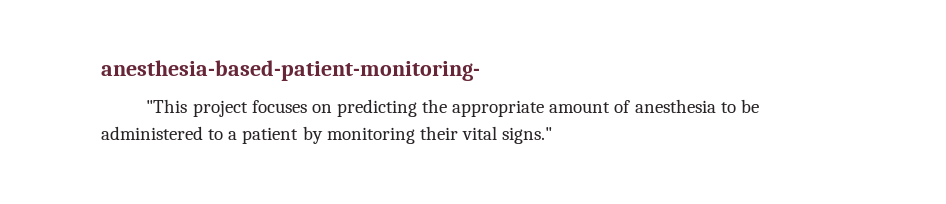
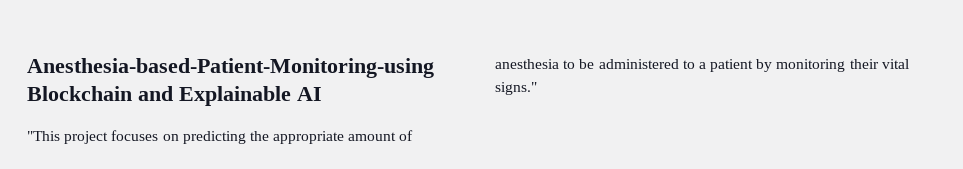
[101,60,480,81] anesthesia-based-patient-monitoring- -> [27,58,434,78] [27,86,322,106] Anesthesia-based-Patient-Monitoring-using Blockchain and Explainable AI

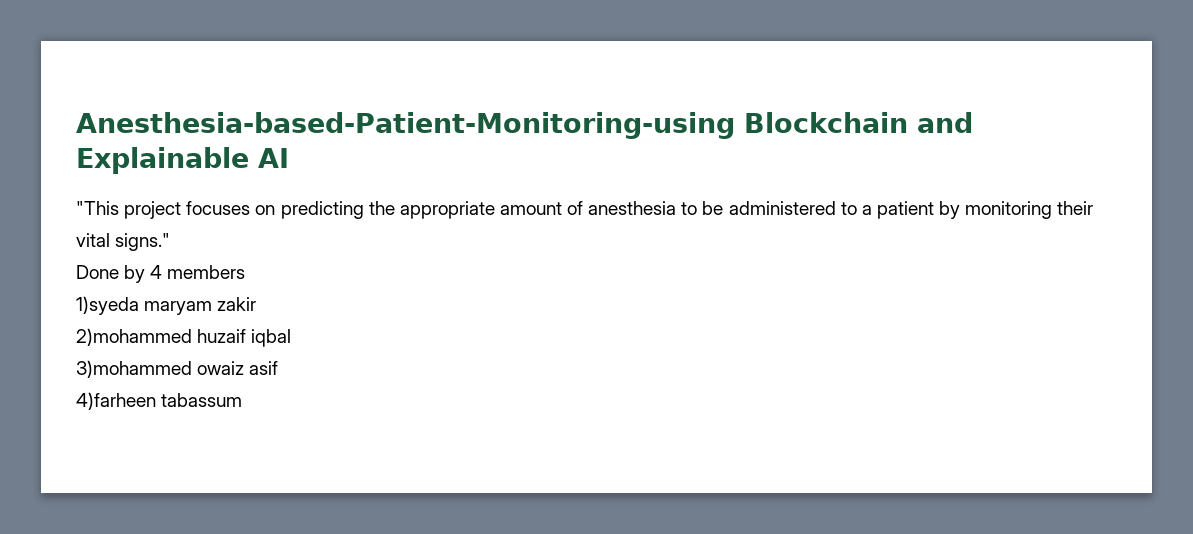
(537, 88) none -> [76,265,246,283] [76,296,257,315] [76,328,292,347] [76,360,279,378] [76,392,243,410] // Done by 4 members // 1)syeda maryam zakir // 2)mohammed huzaif iqbal // 3)mohammed owaiz asif // 4)farheen tabassum

